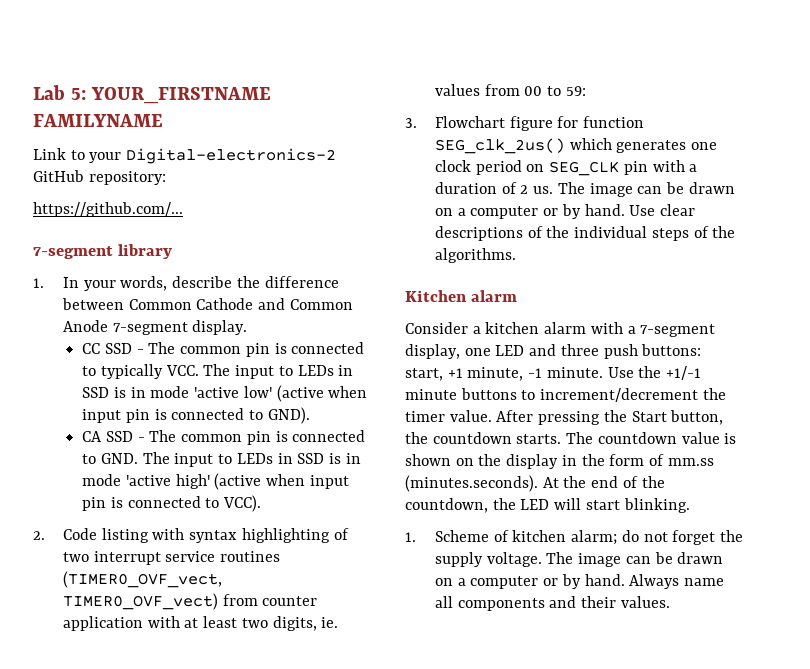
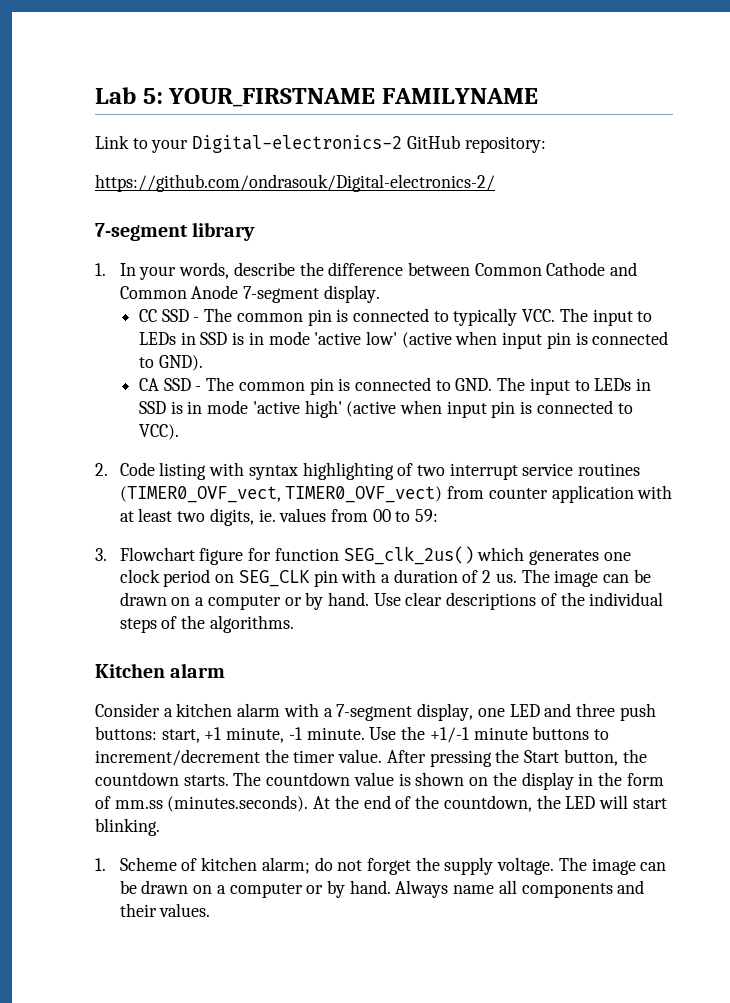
[33,202,183,217] https://github.com/... -> [95,174,495,192] https://github.com/ondrasouk/Digital-electronics-2/

